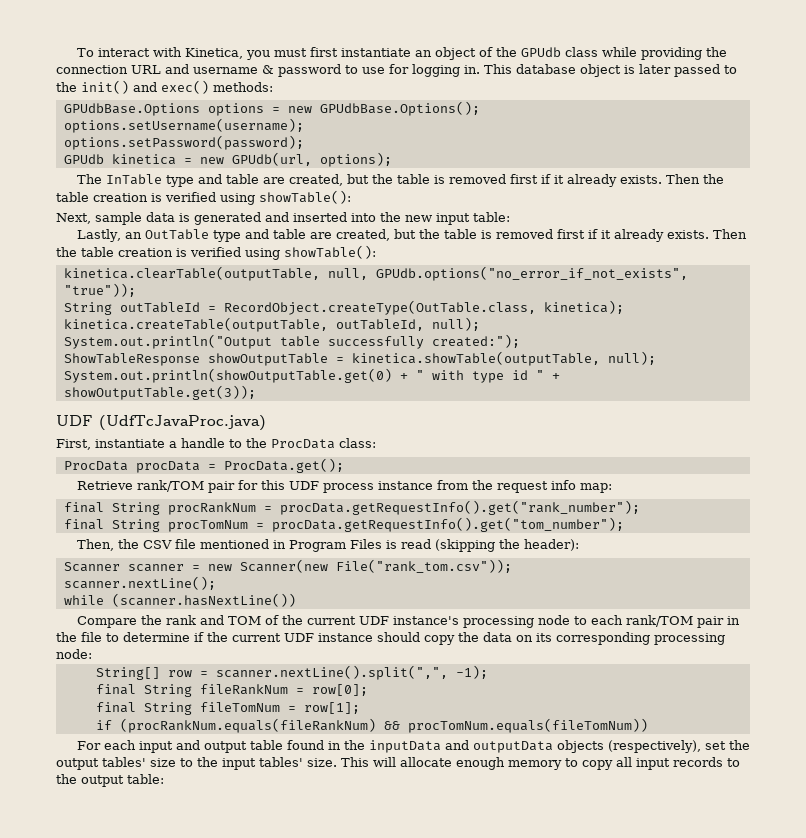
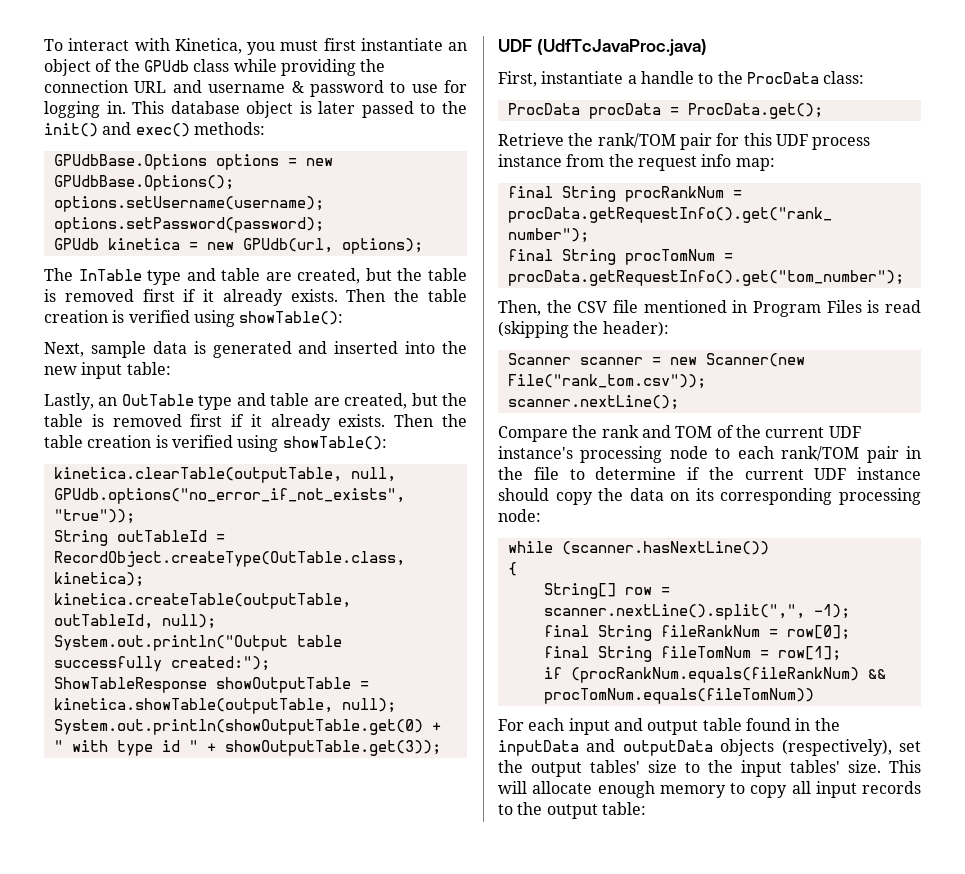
(133, 485) none -> [568,133,594,146] the
[63,593,296,607] // while (scanner.hasNextLine()) -> (679, 402) none
(92, 654) none -> [507,541,769,555] [507,562,517,576] // while (scanner.hasNextLine()) // {

